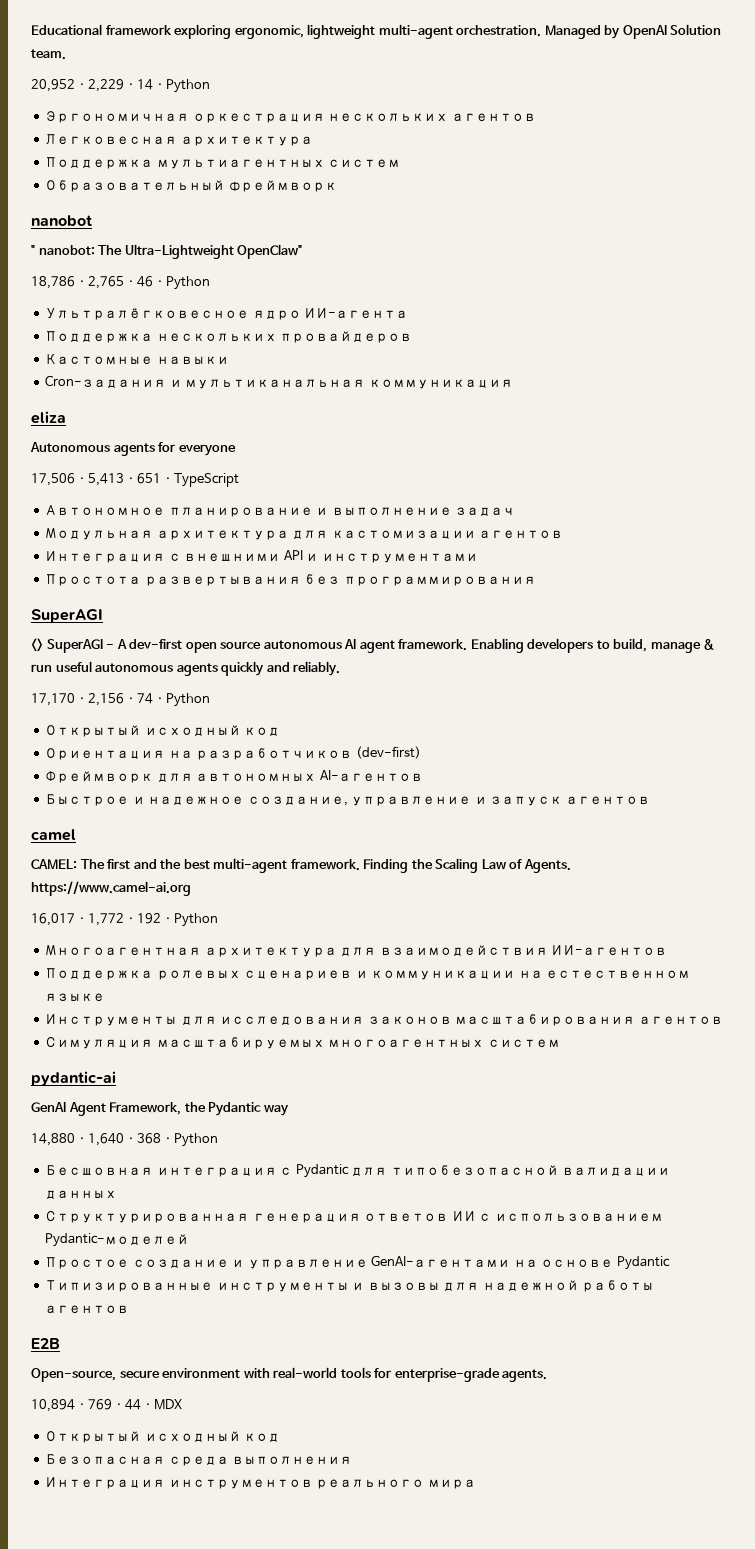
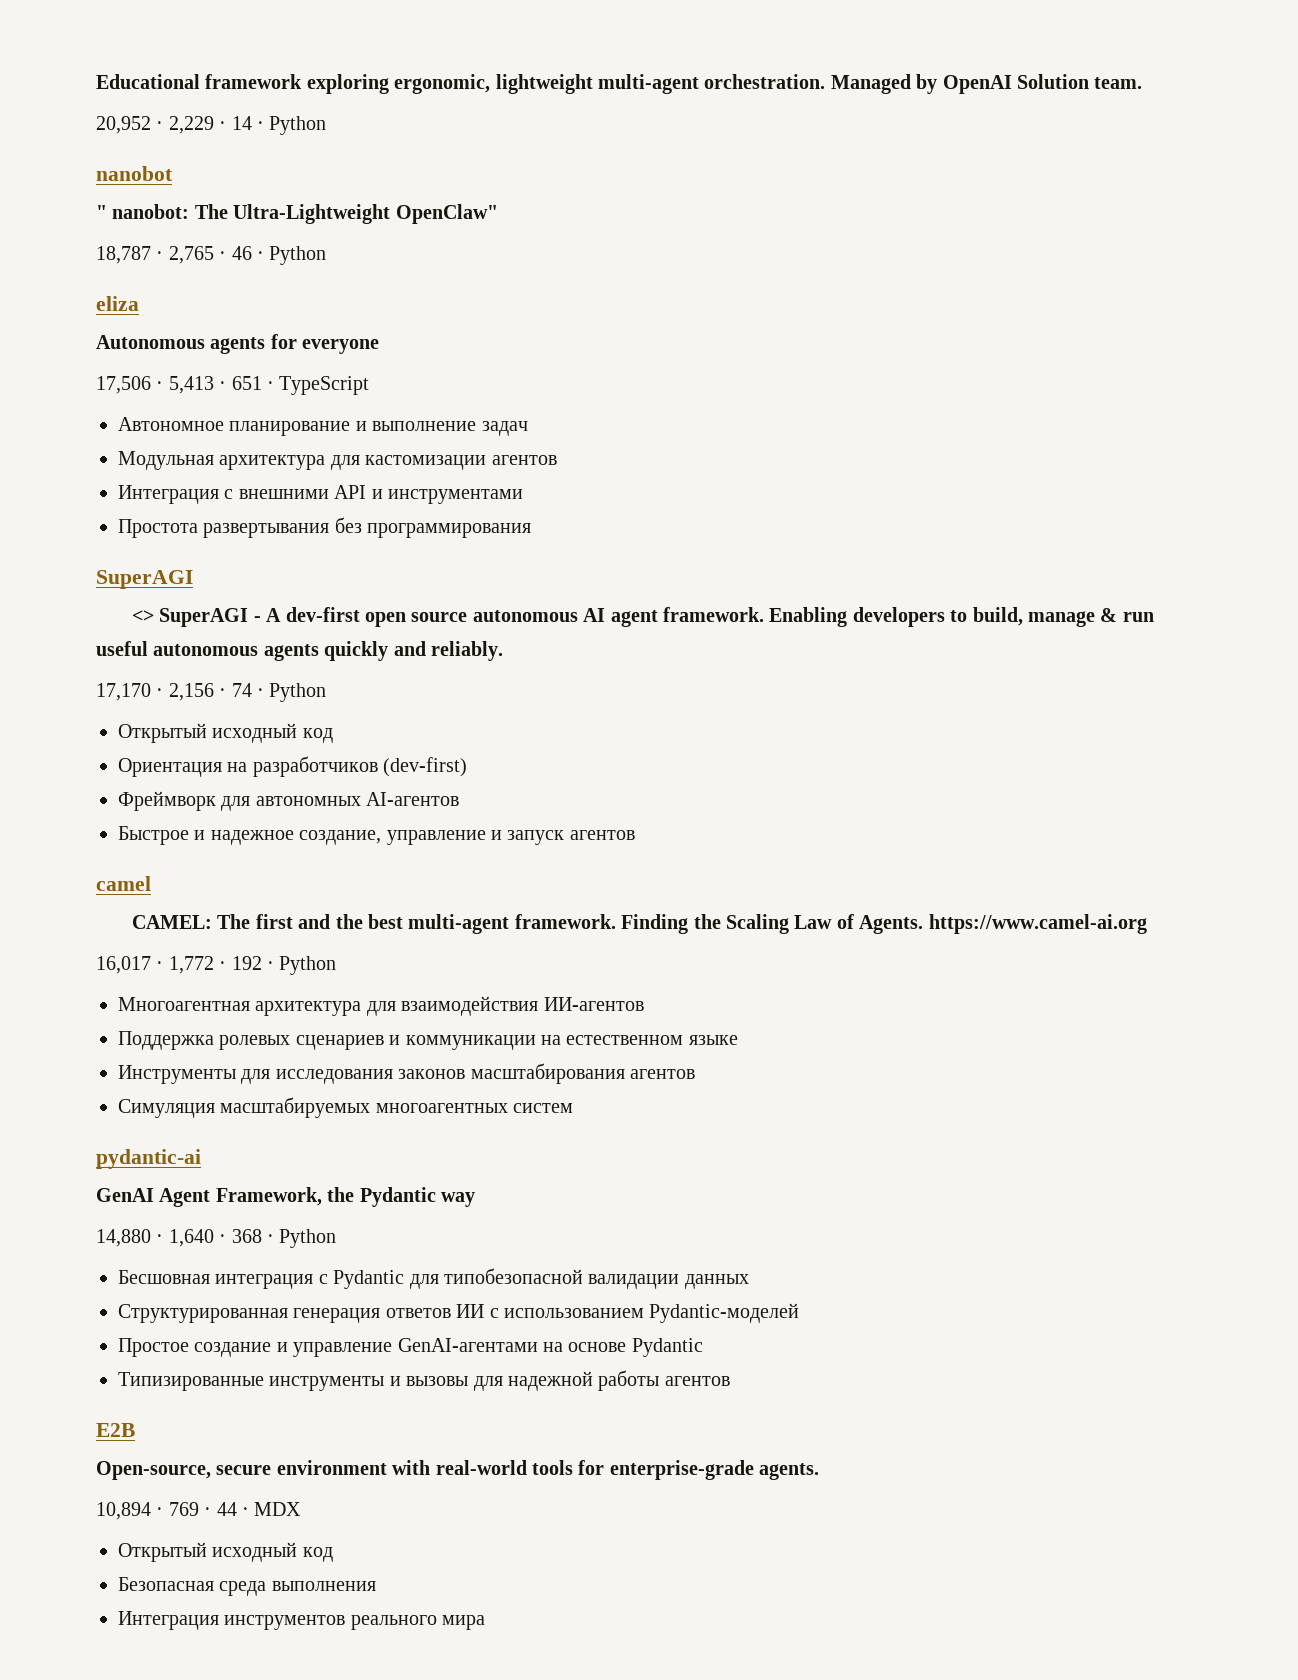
[45,111,536,123] [45,134,313,146] [45,157,401,169] [45,180,337,192] // Эргономичная оркестрация нескольких агентов // Легковесная архитектура // Поддержка мультиагентных систем // Образовательный фреймворк -> (327, 125) none
[31,276,75,289] 18,786 -> [96,246,151,264] 18,787
[45,308,409,320] [45,331,413,343] [45,354,229,365] [45,375,513,389] // Ультралёгковесное ядро ИИ-агента // Поддержка нескольких провайдеров // Кастомные навыки // Cron-задания и мультиканальная коммуникация -> (327, 255) none

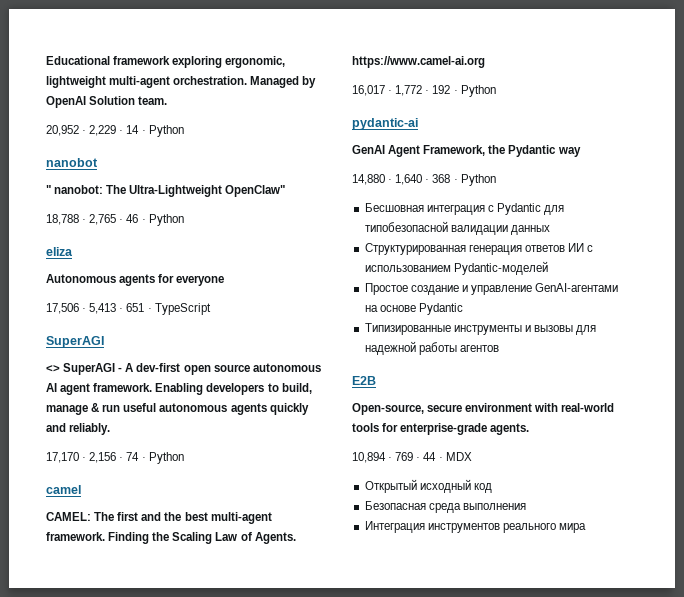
[96,246,151,264] 18,787 -> [46,214,79,225] 18,788
[118,417,528,436] [118,451,557,470] [118,485,523,504] [118,517,532,538] // Автономное планирование и выполнение задач // Модульная архитектура для кастомизации агентов // Интеграция с внешними API и инструментами // Простота развертывания без программирования -> (211, 309) none
[118,723,333,743] [118,756,468,777] [118,791,460,811] [118,826,635,845] // Открытый исходный код // Ориентация на разработчиков (dev-first) // Фреймворк для автономных AI-агентов // Быстрое и надежное создание, управление и запуск агентов -> (184, 458) none
[118,996,644,1016] [118,1031,738,1050] [118,1063,695,1084] [118,1097,574,1118] // Многоагентная архитектура для взаимодействия ИИ-агентов // Поддержка ролевых сценариев и коммуникации на естественном языке // Инструменты для исследования законов масштабирования агентов // Симуляция масштабируемых многоагентных систем -> (496, 91) none

